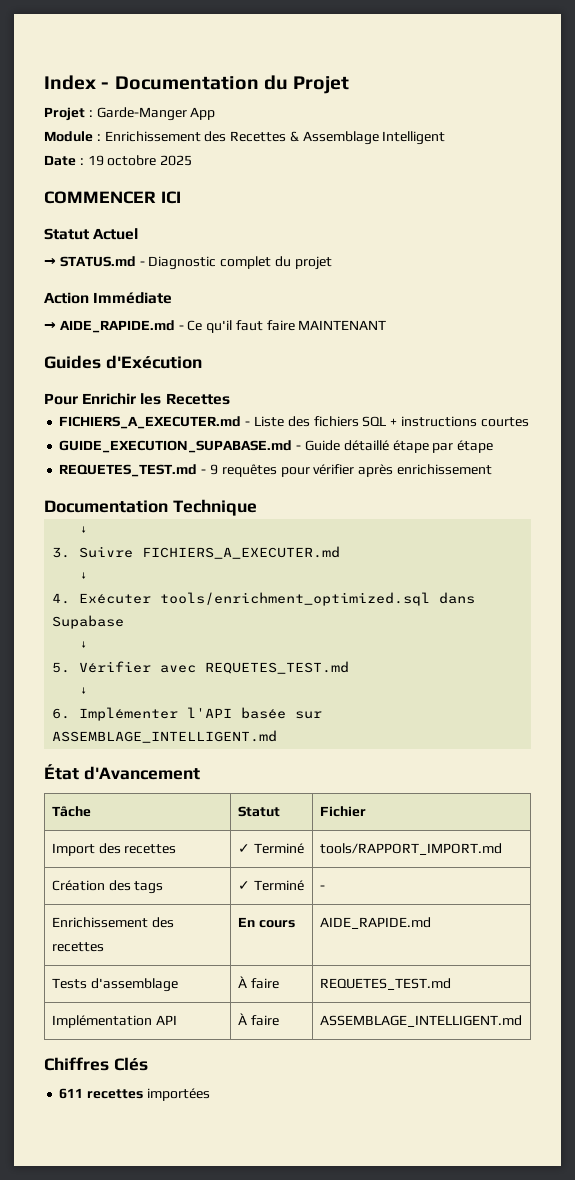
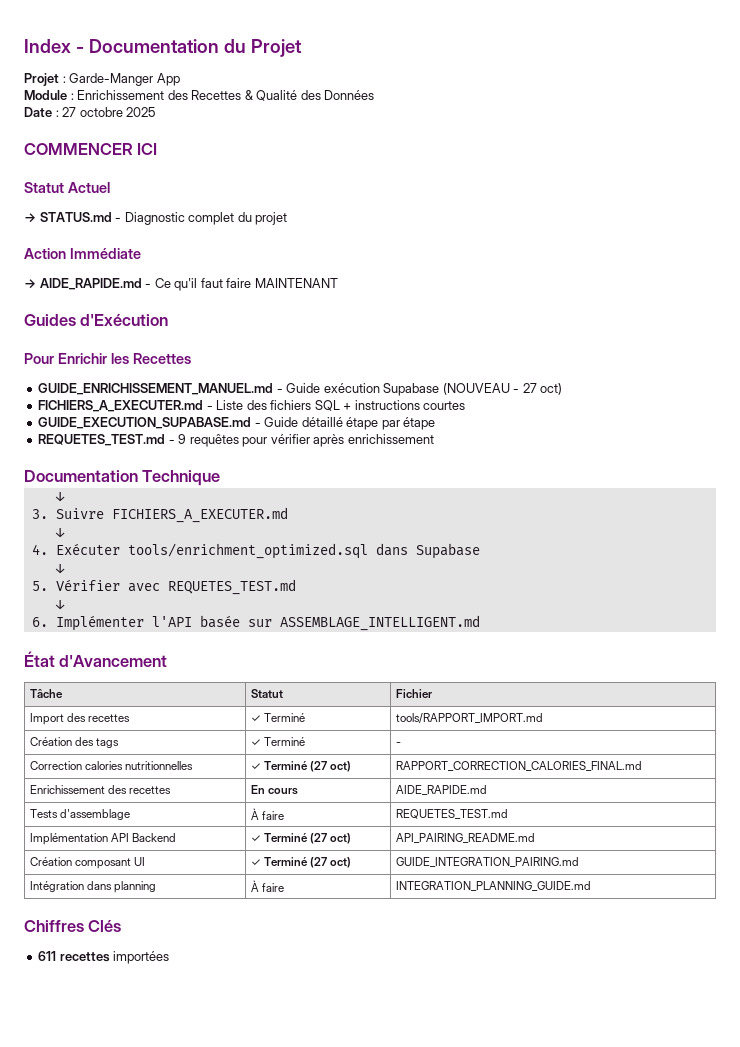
[302,131,446,145] Assemblage Intelligent -> [256,90,375,101] Qualité des Données
[87,155,104,166] 19 -> [62,107,77,117] 27
(230, 399) none -> [38,383,563,396] // GUIDE_ENRICHISSEMENT_MANUEL.md - Guide exécution Supabase (NOUVEAU - 27 oct)
(325, 887) none -> [29,761,193,770] [250,761,351,772] [395,761,642,771] // Correction calories nutritionnelles | ✓ Terminé (27 oct) | RAPPORT_CORRECTION_CALORIES_FINAL.md
[237,1013,279,1026] [319,1015,522,1027] | À faire | ASSEMBLAGE_INTELLIGENT.md -> [131,833,176,842] [250,833,351,844] [395,833,535,843] [29,857,145,869] [250,857,351,868] [395,857,579,867] [29,881,156,893] [250,880,284,892] [395,881,591,891] Backend | ✓ Terminé (27 oct) | API_PAIRING_README.md // Création composant UI | ✓ Terminé (27 oct) | GUIDE_INTEGRATION_PAIRING.md // Intégration dans planning | À faire | INTEGRATION_PLANNING_GUIDE.md

